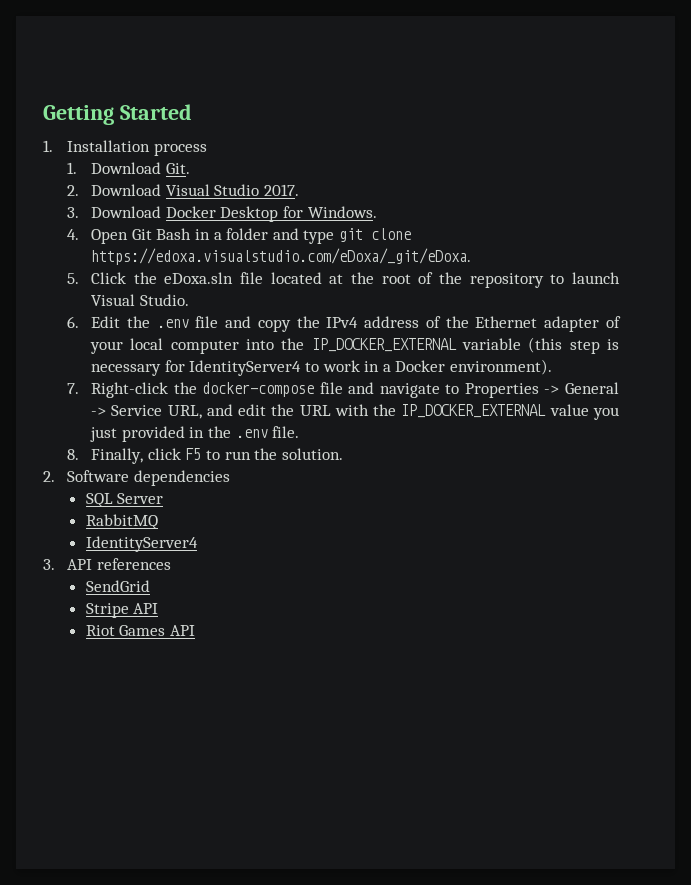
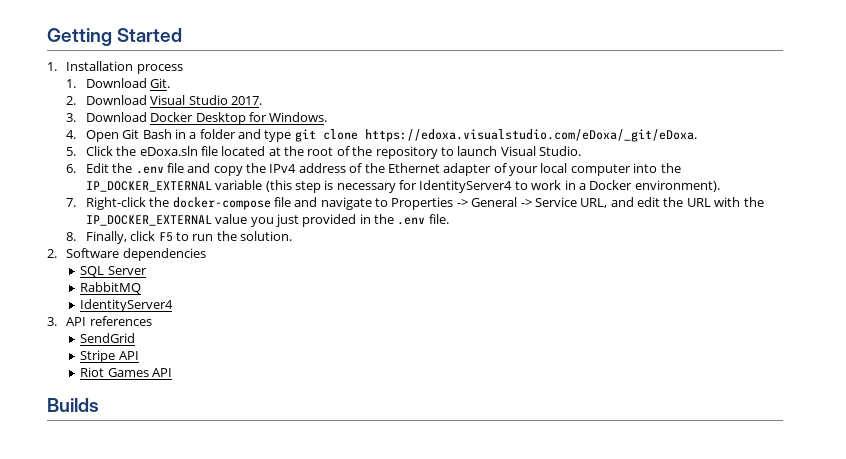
(195, 630) none -> [47,398,99,412] // Builds

